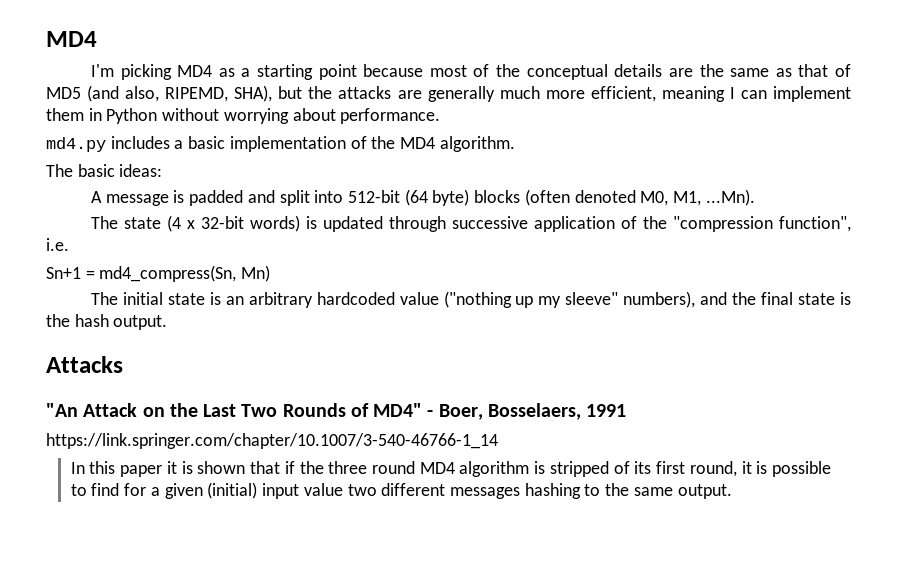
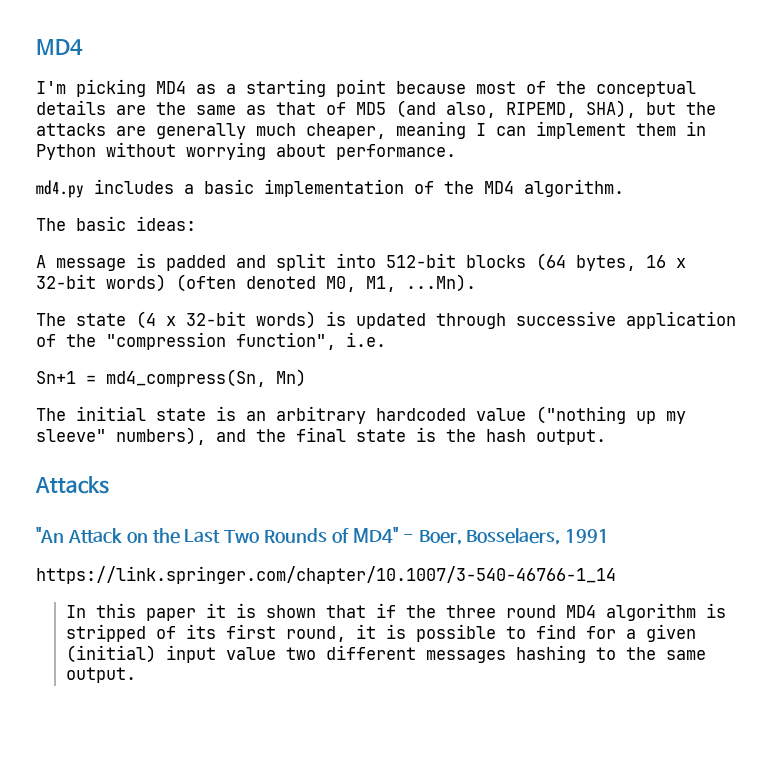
[545,86,656,102] more efficient, -> [306,123,386,139] cheaper,
[404,189,521,206] (64 byte) blocks -> [466,253,686,271] [36,274,166,292] blocks (64 bytes, 16 x 32-bit words)

